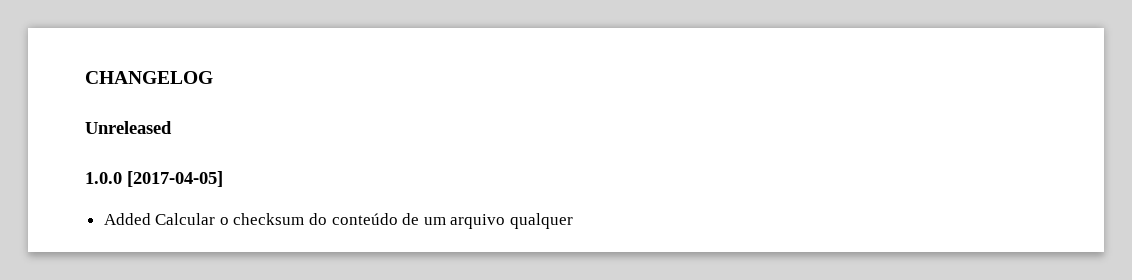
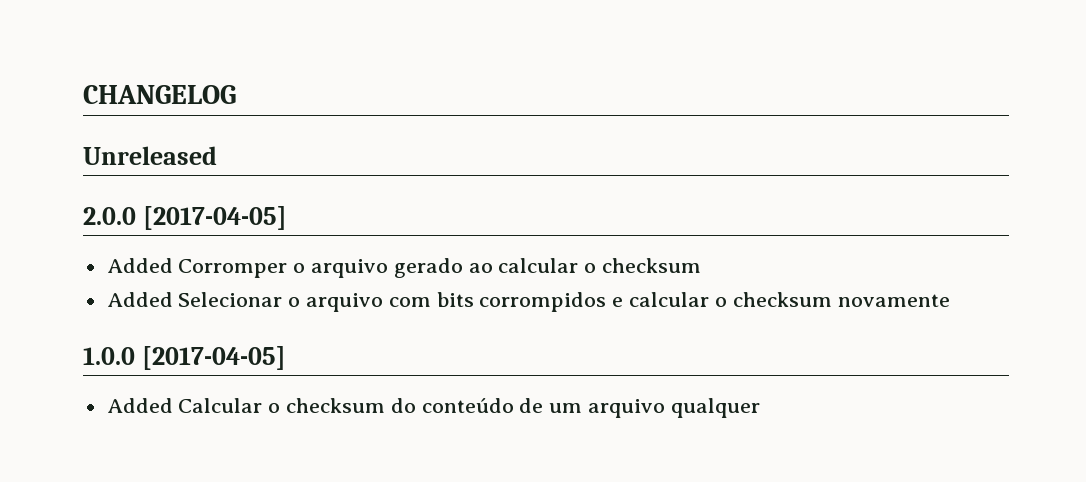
(172, 127) none -> [83,206,287,230] [106,258,702,278] [106,292,950,312] // 2.0.0 [2017-04-05] // Added Corromper o arquivo gerado ao calcular o checksum // Added Selecionar o arquivo com bits corrompidos e calcular o checksum novamente

